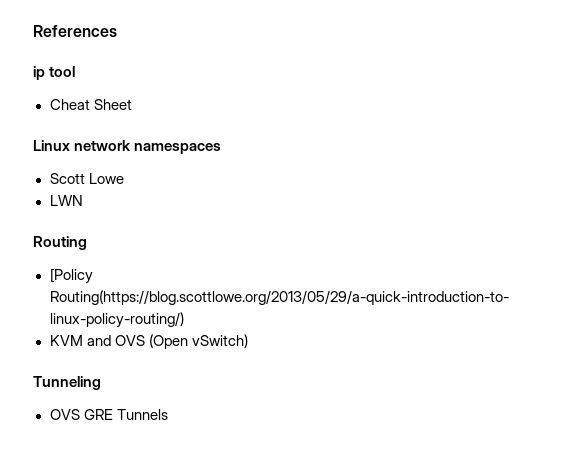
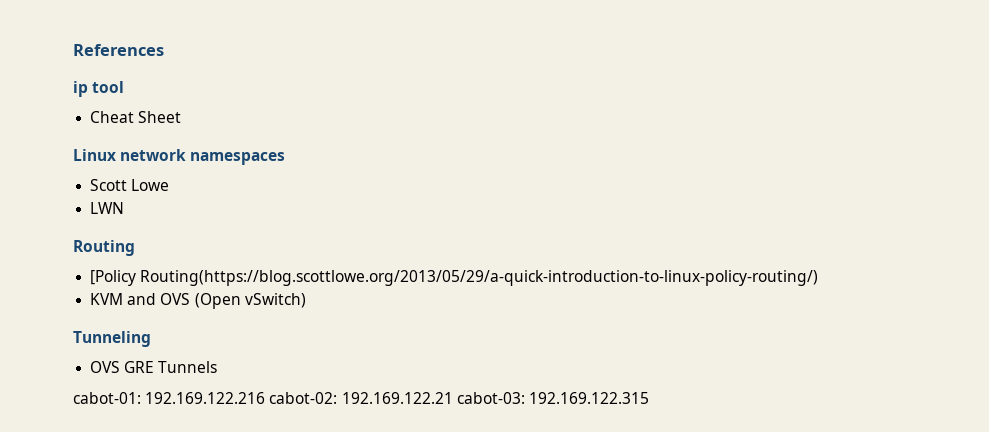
(168, 414) none -> [73,392,649,404] // cabot-01: 192.169.122.216 cabot-02: 192.169.122.21 cabot-03: 192.169.122.315

